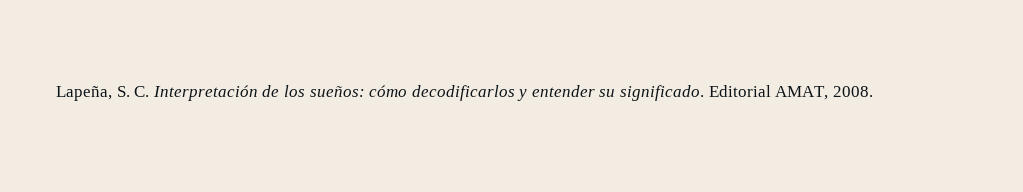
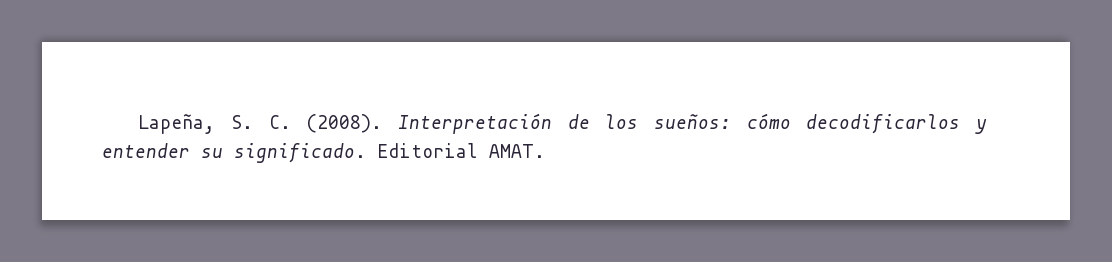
(150, 91) none -> [306,114,383,133] (2008).
[775,86,873,100] AMAT, 2008. -> [489,144,545,158] AMAT.

